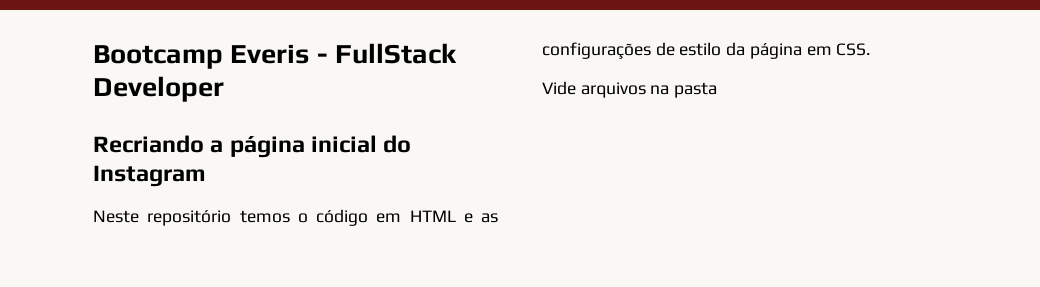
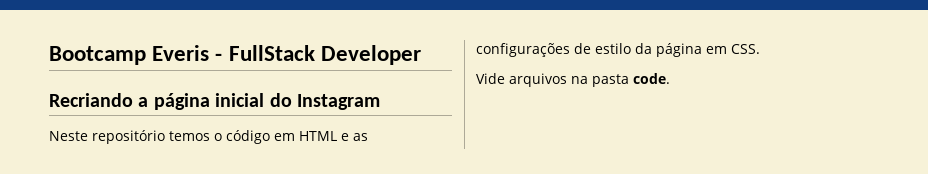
(718, 90) none -> [633,73,670,84] code.

